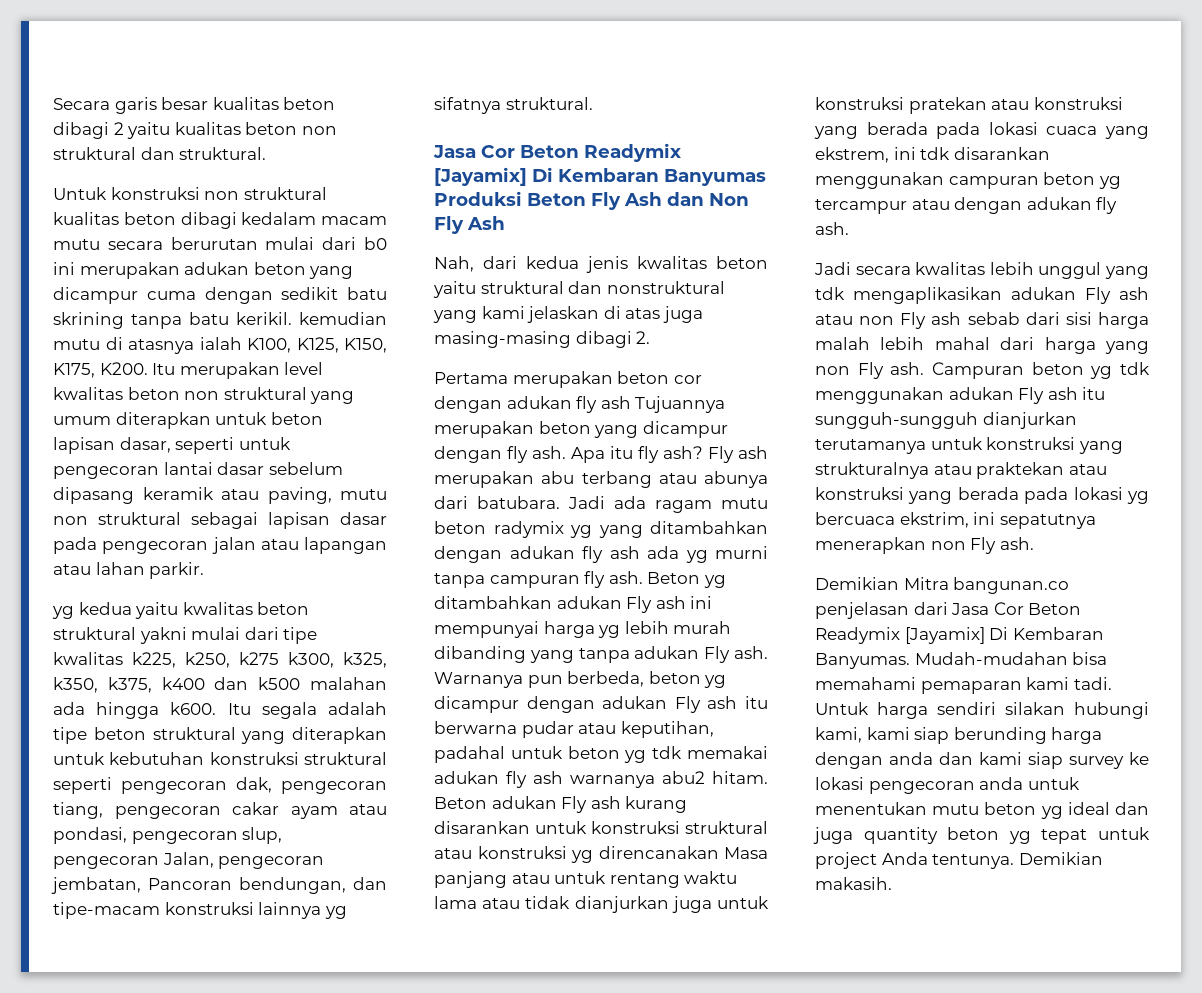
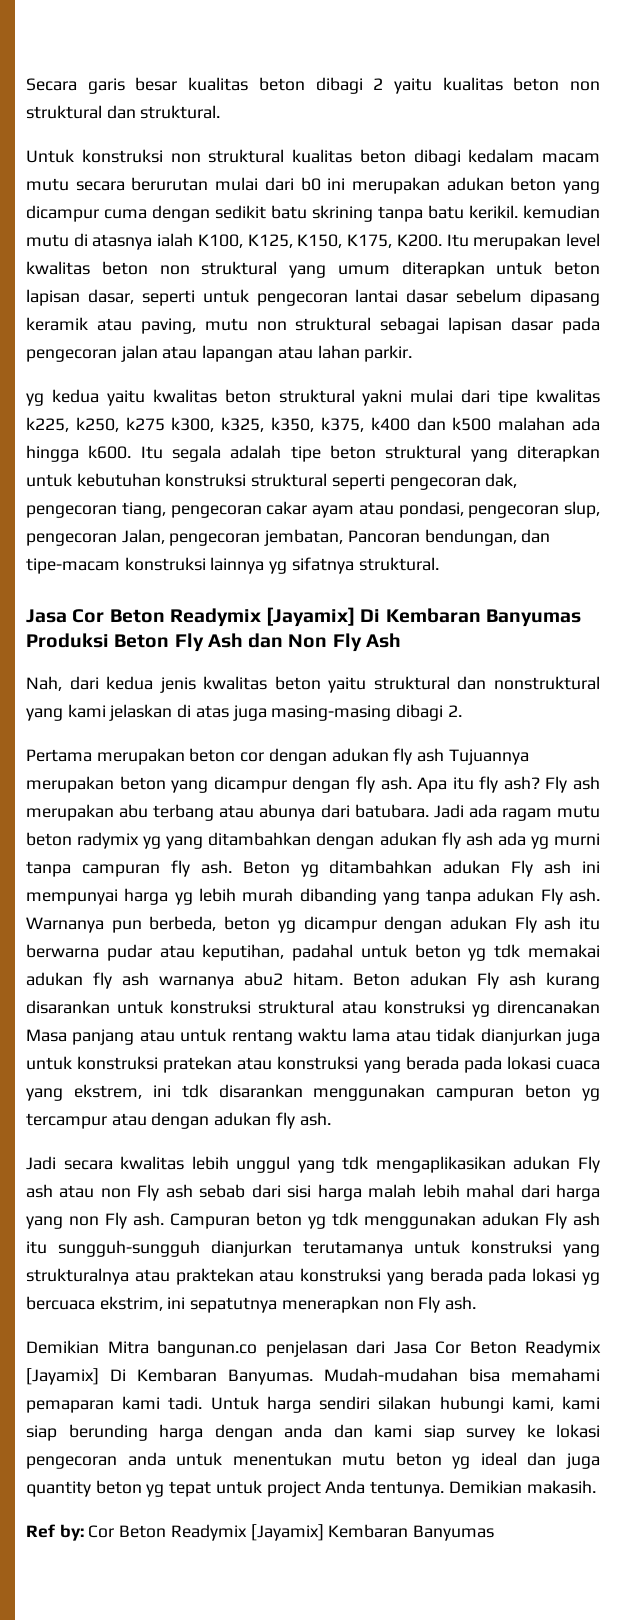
(892, 883) none -> [26,1524,495,1541] // Ref by: Cor Beton Readymix [Jayamix] Kembaran Banyumas

